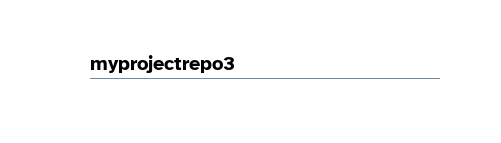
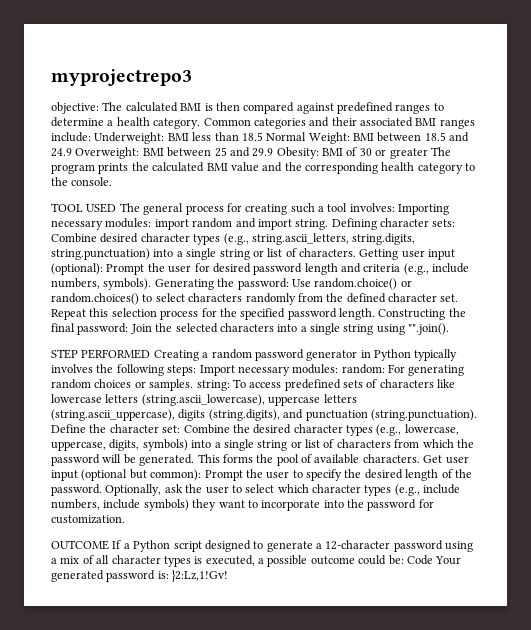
(235, 64) none -> [51,102,444,114] [51,117,475,129] [51,132,470,144] [51,147,451,159] [51,162,476,174] [51,177,113,186] [51,203,450,215] [51,218,456,230] [51,233,416,245] [51,248,456,260] [51,263,470,275] [51,278,412,290] [51,293,459,305] [51,308,466,320] [51,323,450,335] [51,349,458,361] [51,364,465,376] [51,379,456,391] [51,394,357,406] [51,409,477,421] [51,424,459,436] [51,439,474,451] [51,454,469,466] [51,469,472,481] [51,484,461,496] [51,499,434,511] [51,515,125,524] [51,540,474,552] [51,555,462,567] [51,570,229,582] // objective: The calculated BMI is then compared against predefined ranges to determine a health category. Common categories and their associated BMI ranges include: Underweight: BMI less than 18.5 Normal Weight: BMI between 18.5 and 24.9 Overweight: BMI between 25 and 29.9 Obesity: BMI of 30 or greater The program prints the calculated BMI value and the corresponding health category to the console. // TOOL USED The general process for creating such a tool involves: Importing necessary modules: import random and import string. Defining character sets: Combine desired character types (e.g., string.ascii_letters, string.digits, string.punctuation) into a single string or list of characters. Getting user input (optional): Prompt the user for desired password length and criteria (e.g., include numbers, symbols). Generating the password: Use random.choice() or random.choices() to select characters randomly from the defined character set. Repeat this selection process for the specified password length. Constructing the final password: Join the selected characters into a single string using "".join(). // STEP PERFORMED Creating a random password generator in Python typically involves the following steps: Import necessary modules: random: For generating random choices or samples. string: To access predefined sets of characters like lowercase letters (string.ascii_lowercase), uppercase letters (string.ascii_uppercase), digits (string.digits), and punctuation (string.punctuation). Define the character set: Combine the desired character types (e.g., lowercase, uppercase, digits, symbols) into a single string or list of characters from which the password will be generated. This forms the pool of available characters. Get user input (optional but common): Prompt the user to specify the desired length of the password. Optionally, ask the user to select which character types (e.g., include numbers, include symbols) they want to incorporate into the password for customization. // OUTCOME If a Python script designed to generate a 12-character password using a mix of all character types is executed, a possible outcome could be: Code Your generated password is: }2:Lz,1!Gv!

